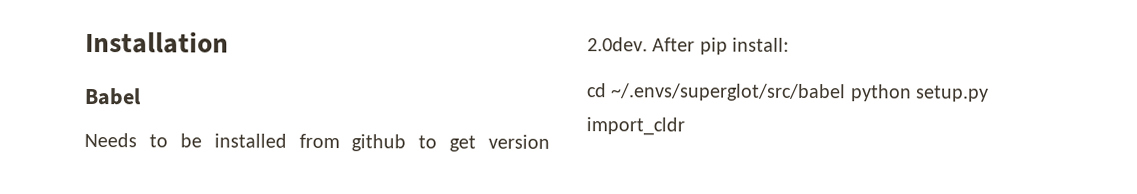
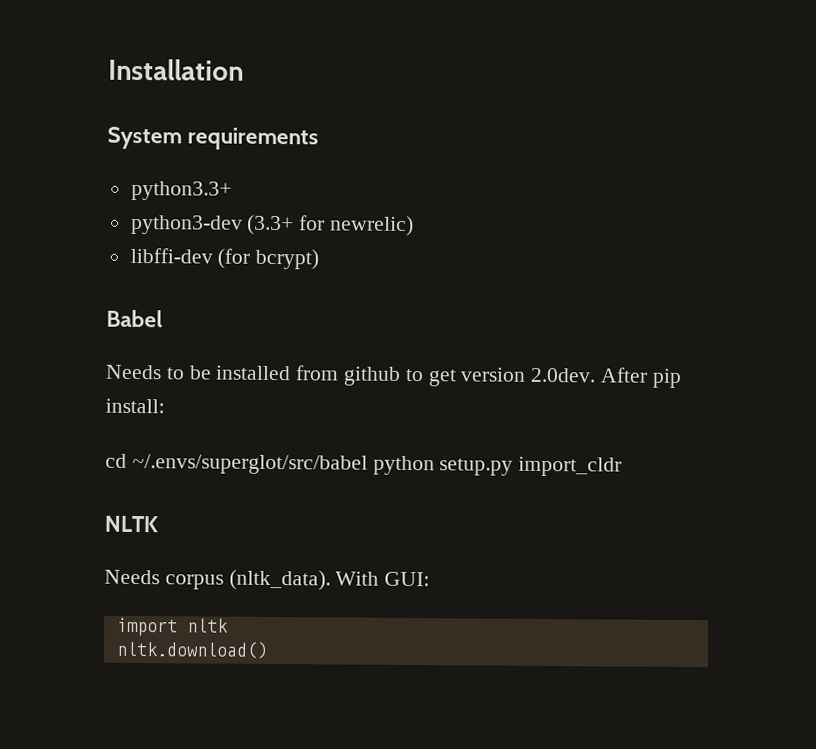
(229, 42) none -> [107,126,320,151] [130,180,232,201] [130,214,415,237] [129,247,320,270] // System requirements // python3.3+ // python3-dev (3.3+ for newrelic) // libffi-dev (for bcrypt)
(685, 126) none -> [104,515,158,533] [104,569,431,591] [116,617,229,637] [115,640,268,659] // NLTK // Needs corpus (nltk_data). With GUI: // import nltk // nltk.download()

